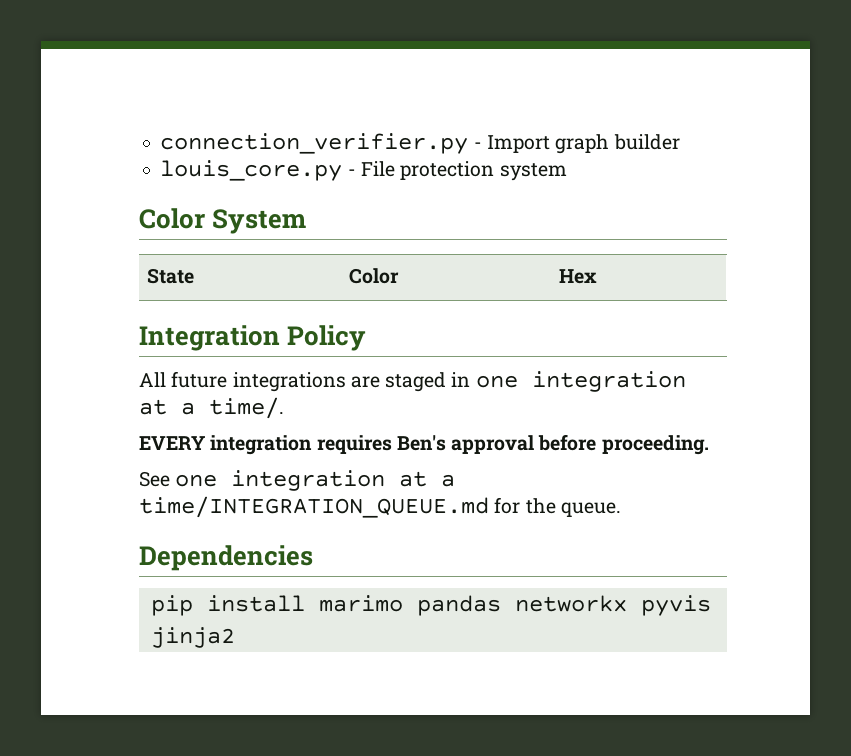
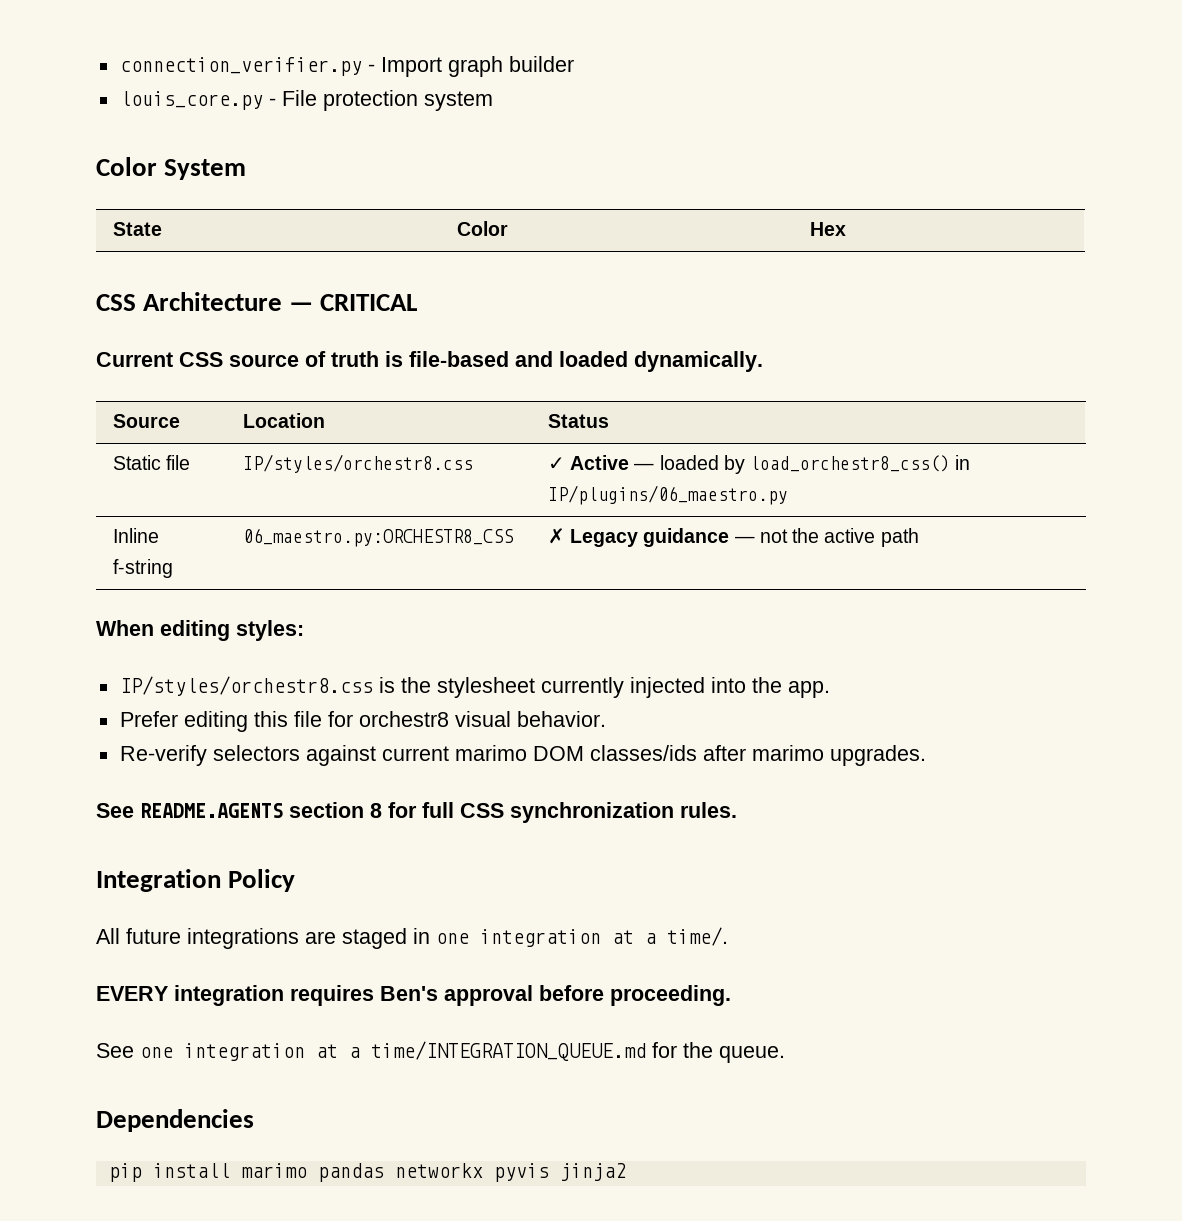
(598, 276) none -> [96,292,418,311] [96,351,763,372] [112,414,180,428] [242,413,325,428] [547,414,609,428] [112,455,191,470] [242,454,473,473] [547,455,971,474] [547,485,788,505] [112,528,159,543] [112,559,173,578] [242,528,514,547] [547,528,919,547] [96,620,304,641] [119,676,830,698] [119,711,606,732] [119,745,926,766] [96,802,737,823] // CSS Architecture — CRITICAL // Current CSS source of truth is file-based and loaded dynamically. // Source | Location | Status // Static file | IP/styles/orchestr8.css | ✓ Active — loaded by load_orchestr8_css() in IP/plugins/06_maestro.py // Inline f-string | 06_maestro.py:ORCHESTR8_CSS | ✗ Legacy guidance — not the active path // When editing styles: // IP/styles/orchestr8.css is the stylesheet currently injected into the app. // Prefer editing this file for orchestr8 visual behavior. // Re-verify selectors against current marimo DOM classes/ids after marimo upgrades. // See README.AGENTS section 8 for full CSS synchronization rules.

